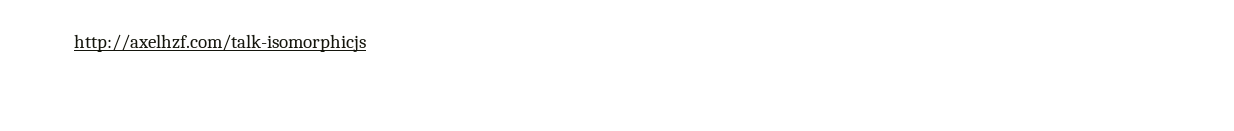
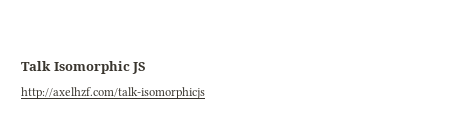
(74, 43) none -> [21,61,147,74] Talk Isomorphic JS //

